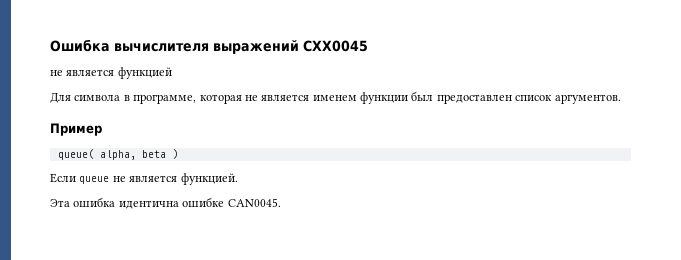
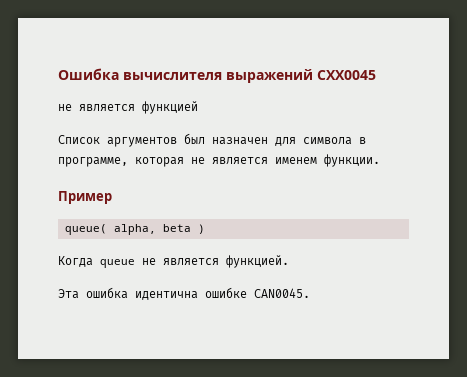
[50,92,71,103] Для -> [58,133,296,147] Список аргументов был назначен для
[360,91,621,104] функции был предоставлен список аргументов. -> [324,154,380,167] функции.
[50,173,76,183] Если -> [58,256,93,267] Когда

